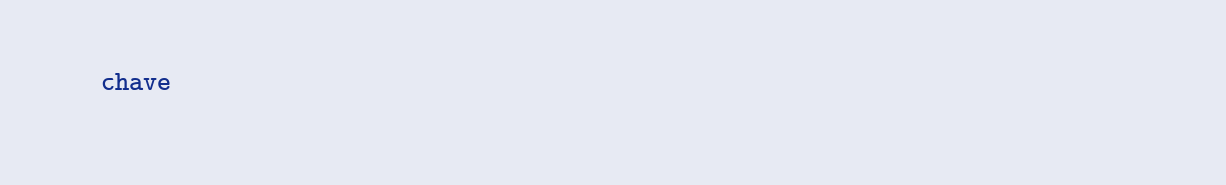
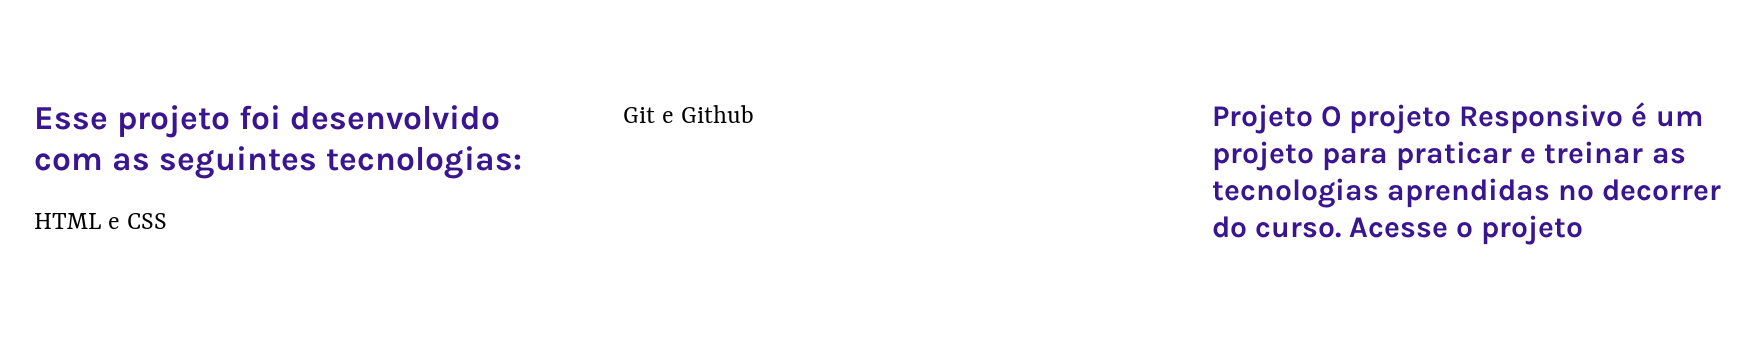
[101,73,171,91] chave -> [34,105,501,138] [34,146,523,179] [34,213,168,229] [623,105,755,123] [1212,102,1703,134] [1212,141,1686,171] [1212,178,1722,208] [1212,215,1584,245] Esse projeto foi desenvolvido com as seguintes tecnologias: // HTML e CSS // Git e Github // Projeto O projeto Responsivo é um projeto para praticar e treinar as tecnologias aprendidas no decorrer do curso. Acesse o projeto

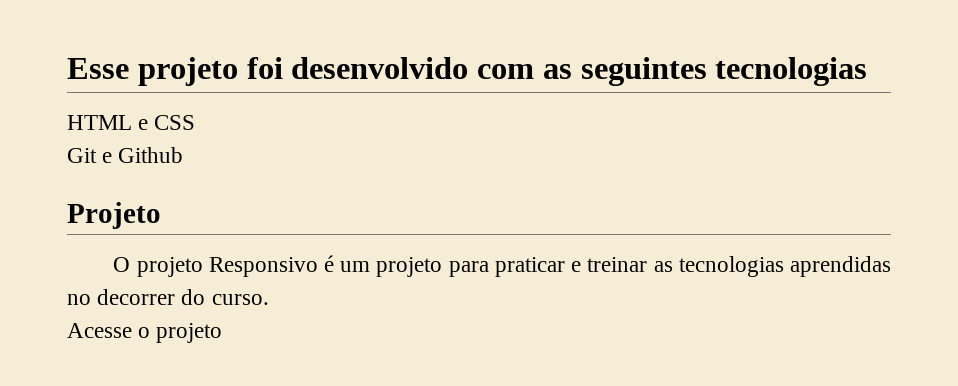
[326,146,523,179] tecnologias: -> [715,57,868,86] tecnologias
(1313, 119) none -> (161, 215) //
(1342, 230) none -> (269, 299) //

